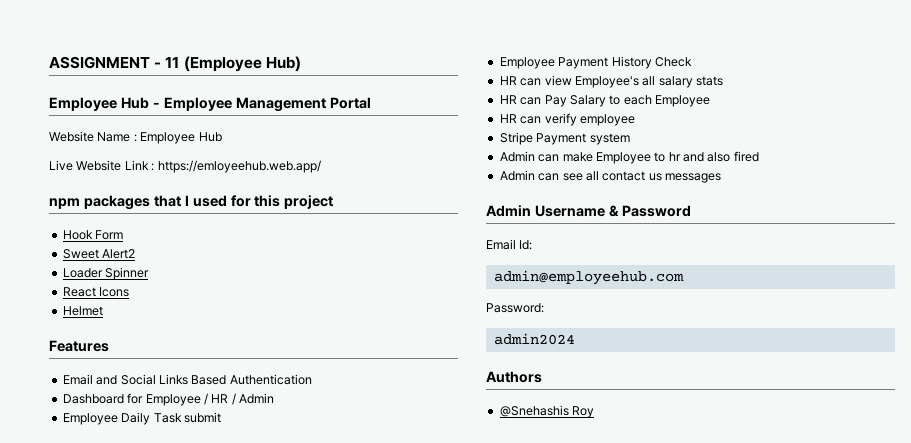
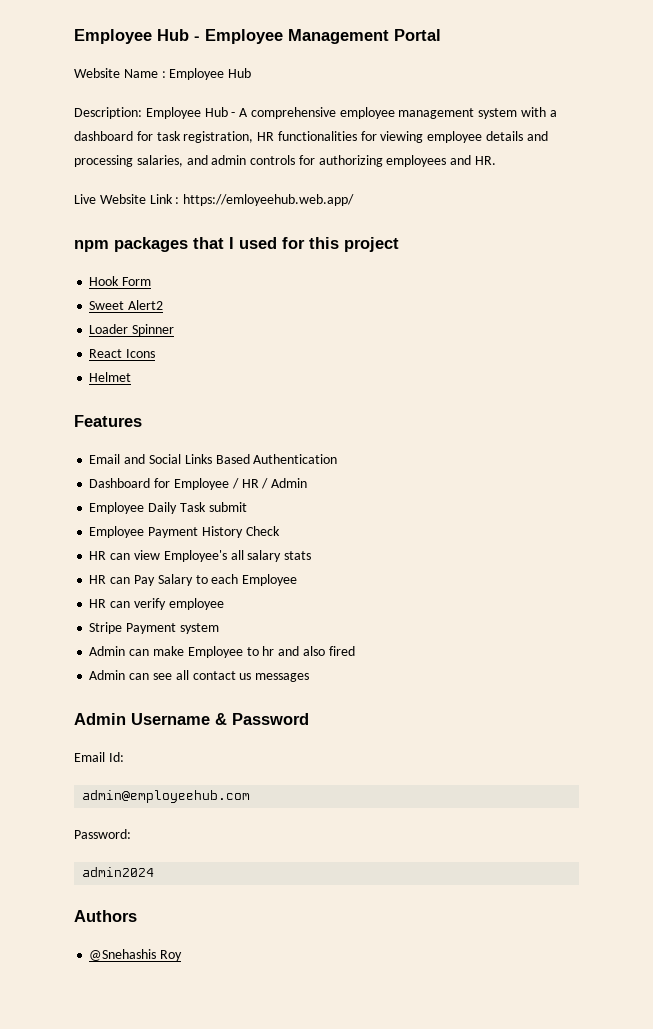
[49,56,301,72] ASSIGNMENT - 11 (Employee Hub) // -> (74, 36) none
(222, 137) none -> [74,107,557,119] [74,131,548,143] [74,155,497,167] // Description: Employee Hub - A comprehensive employee management system with a dashboard for task registration, HR functionalities for viewing employee details and processing salaries, and admin controls for authorizing employees and HR.

